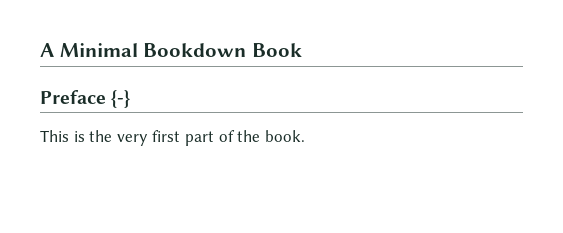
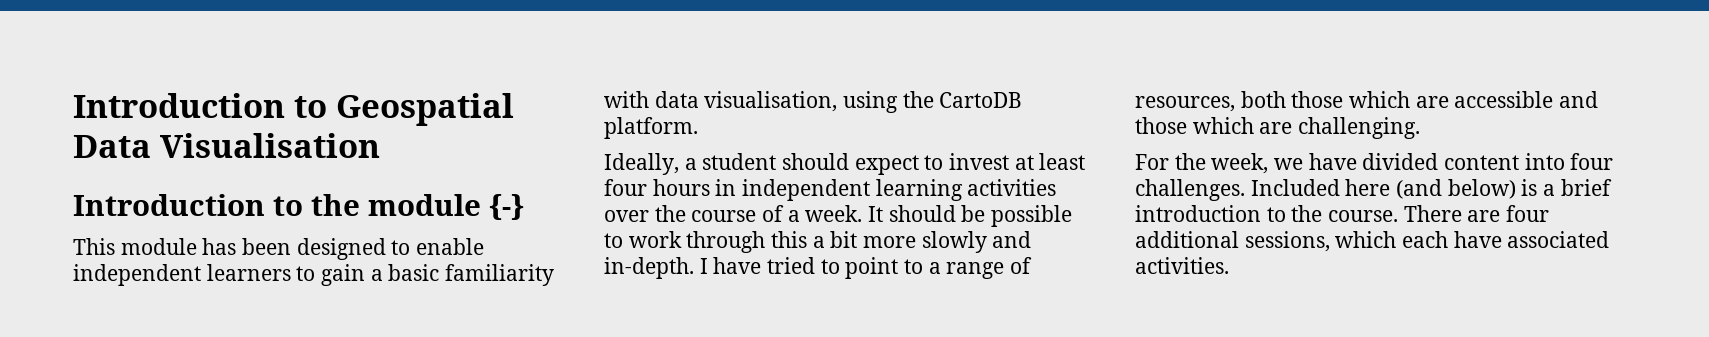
[40,43,302,57] [40,90,131,108] [40,130,305,146] A Minimal Bookdown Book // Preface {-} // This is the very first part of the book. -> [73,93,514,126] [73,133,380,158] [73,194,524,220] [73,238,485,260] [73,264,555,286] [604,91,1023,113] [604,117,698,139] [604,153,1086,175] [604,179,1057,201] [604,205,1073,227] [604,231,1032,253] [604,257,1033,279] [1135,91,1599,112] [1135,117,1421,139] [1135,153,1614,174] [1135,179,1612,201] [1135,205,1550,222] [1135,231,1610,252] [1135,257,1229,274] Introduction to Geospatial Data Visualisation // Introduction to the module {-} // This module has been designed to enable independent learners to gain a basic familiarity with data visualisation, using the CartoDB platform. // Ideally, a student should expect to invest at least four hours in independent learning activities over the course of a week. It should be possible to work through this a bit more slowly and in-depth. I have tried to point to a range of resources, both those which are accessible and those which are challenging. // For the week, we have divided content into four challenges. Included here (and below) is a brief introduction to the course. There are four additional sessions, which each have associated activities.

